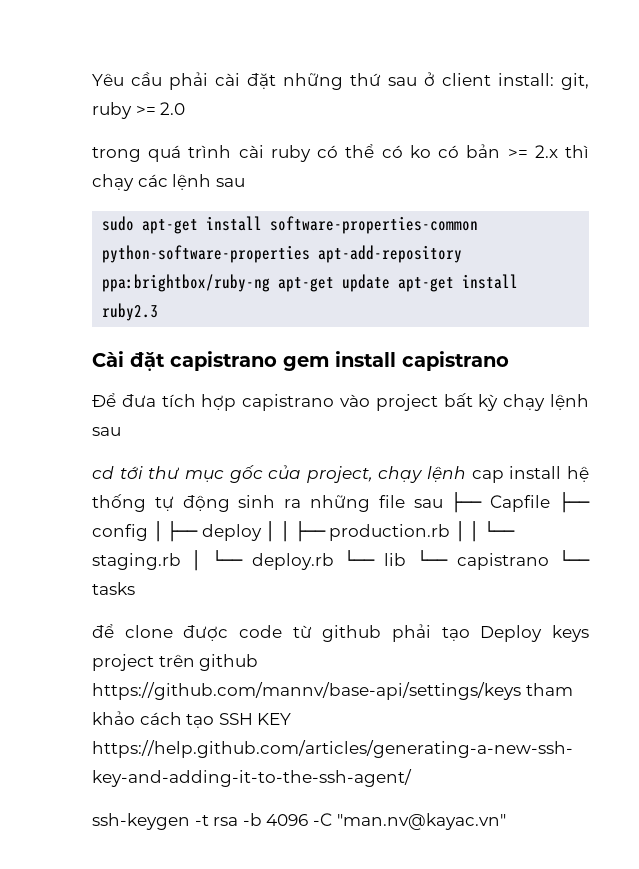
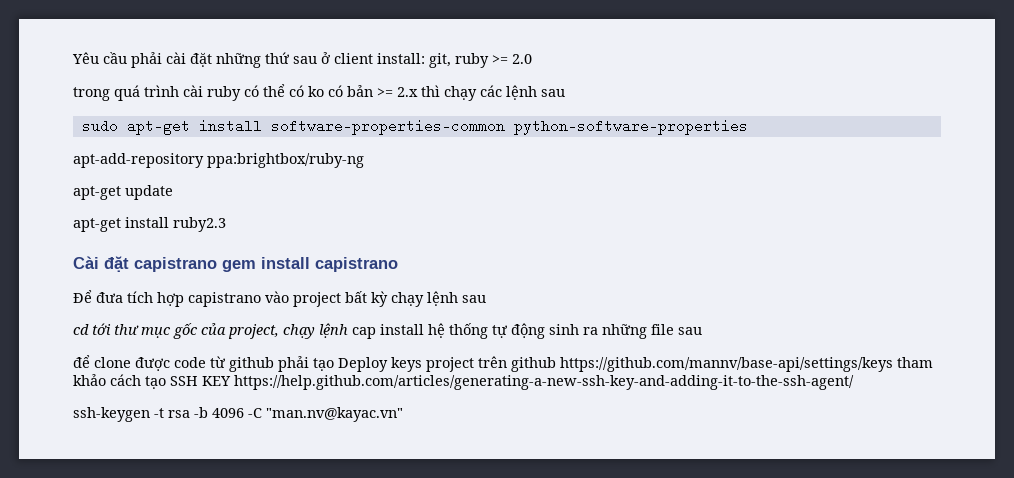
(311, 254) none -> (748, 127) //
(271, 283) none -> (364, 160) //
(391, 283) none -> (173, 192) //
[451,492,590,513] [92,521,515,542] [92,550,590,571] [92,582,135,595] ├── Capfile ├── config │ ├── deploy │ │ ├── production.rb │ │ └── staging.rb │ └── deploy.rb └── lib └── capistrano └── tasks -> (702, 331) none

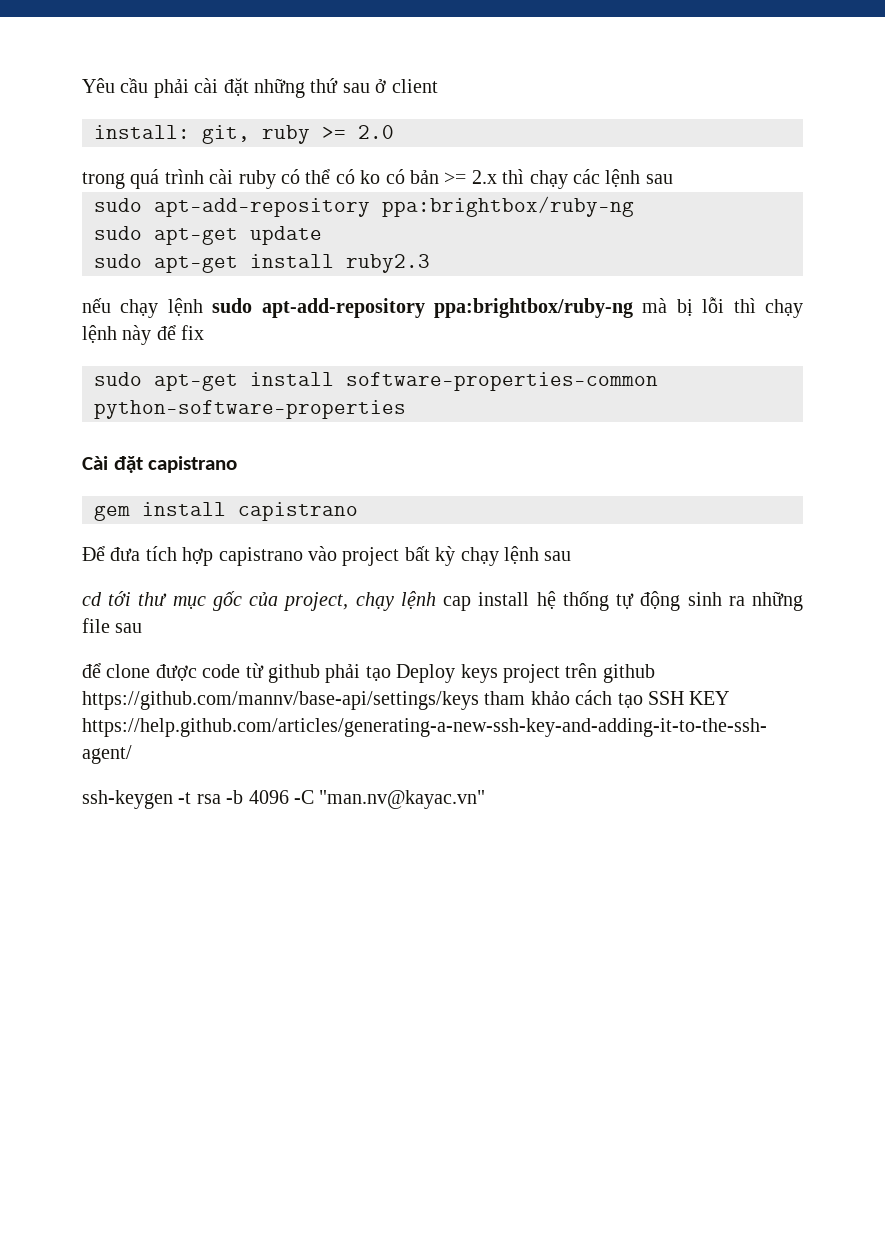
(373, 58) none -> (438, 86) //
(565, 93) none -> [94,196,634,217] [94,226,322,245] [94,254,430,273] [82,297,803,318] [82,325,205,345] // sudo apt-add-repository ppa:brightbox/ruby-ng // sudo apt-get update // sudo apt-get install ruby2.3 // nếu chạy lệnh sudo apt-add-repository ppa:brightbox/ruby-ng mà bị lỗi thì chạy lệnh này để fix
[73,153,364,168] [73,185,173,200] [73,217,226,232] // apt-add-repository ppa:brightbox/ruby-ng // apt-get update // apt-get install ruby2.3 -> (406, 409) none
(217, 264) none -> (238, 464) //

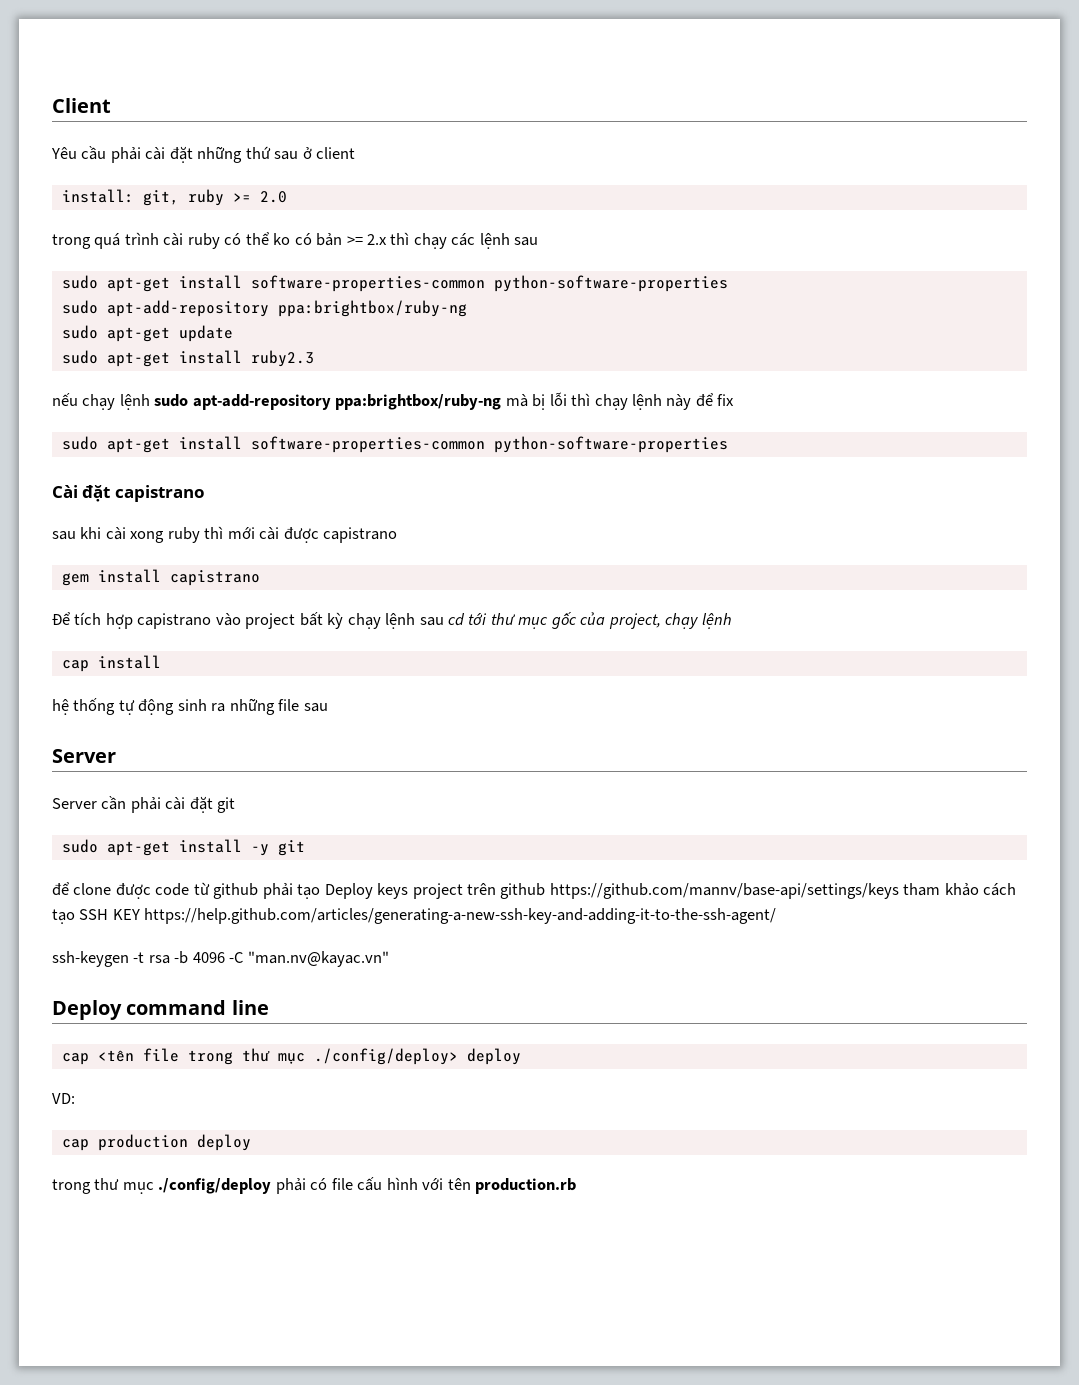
(82, 85) none -> [52,98,111,113] Client //
[335,169,355,184] có -> (269, 238) none
(673, 179) none -> [61,275,728,292] // sudo apt-get install software-properties-common python-software-properties
(238, 464) none -> [52,526,398,543] // sau khi cài xong ruby thì mới cài được capistrano
[110,547,141,561] đưa -> (70, 618) none
(572, 556) // -> (444, 621) none
(436, 600) none -> (732, 621) //
(530, 599) none -> (161, 662) //
(143, 628) none -> [52,749,116,763] [52,796,236,813] [61,839,305,856] // Server // Server cần phải cài đặt git // sudo apt-get install -y git
(486, 799) none -> [52,1000,269,1020] [61,1048,521,1065] [52,1093,75,1104] [61,1134,251,1151] [52,1177,577,1194] // Deploy command line // cap <tên file trong thư mục ./config/deploy> deploy // VD: // cap production deploy // trong thư mục ./config/deploy phải có file cấu hình với tên production.rb

